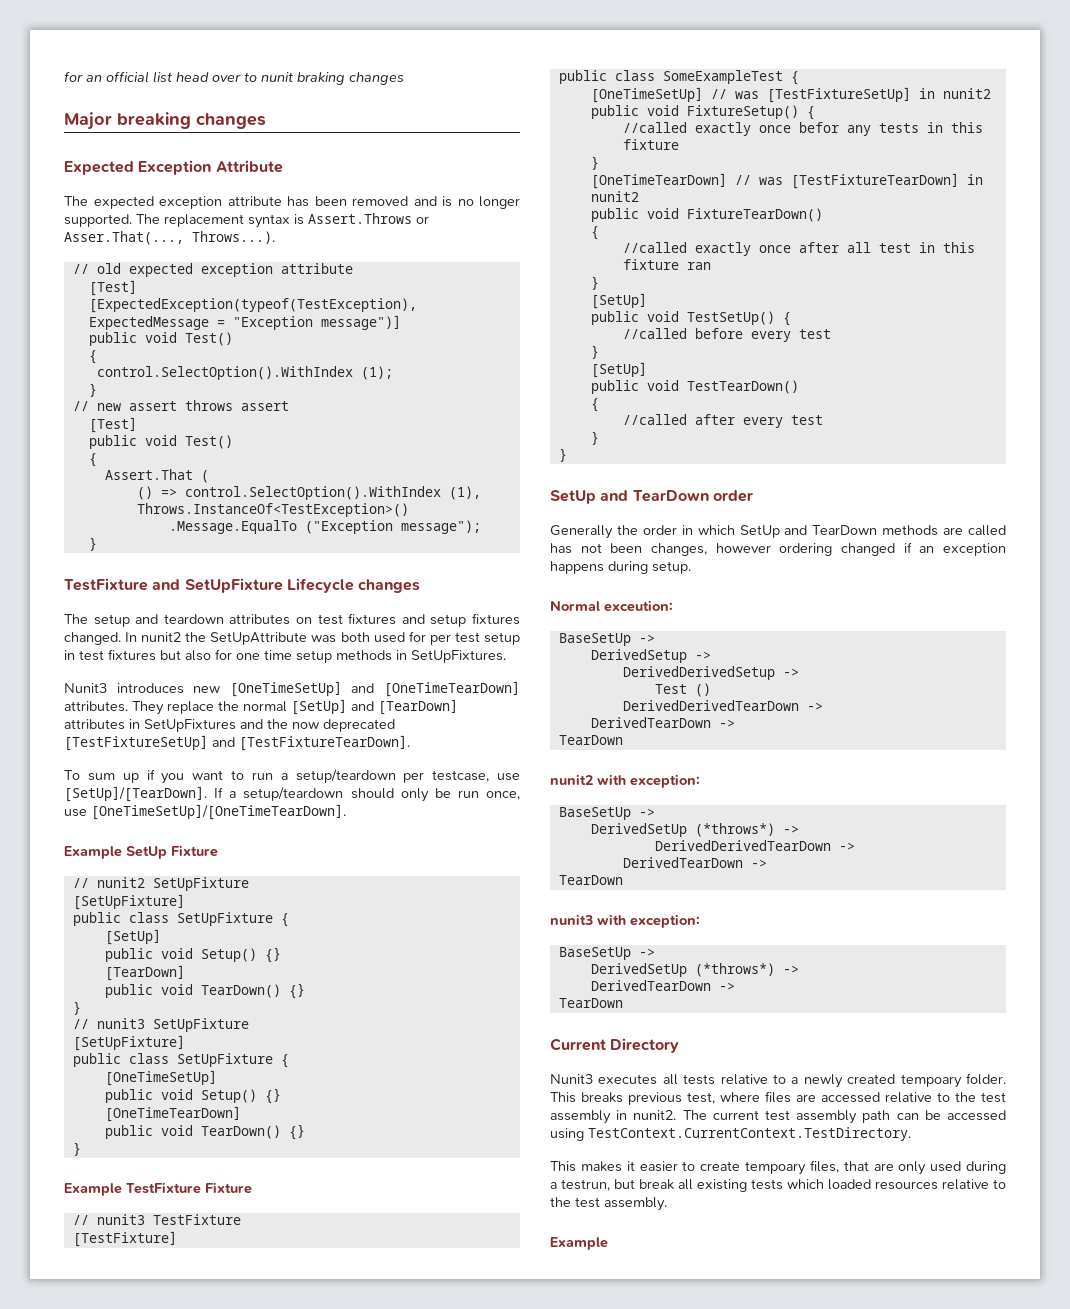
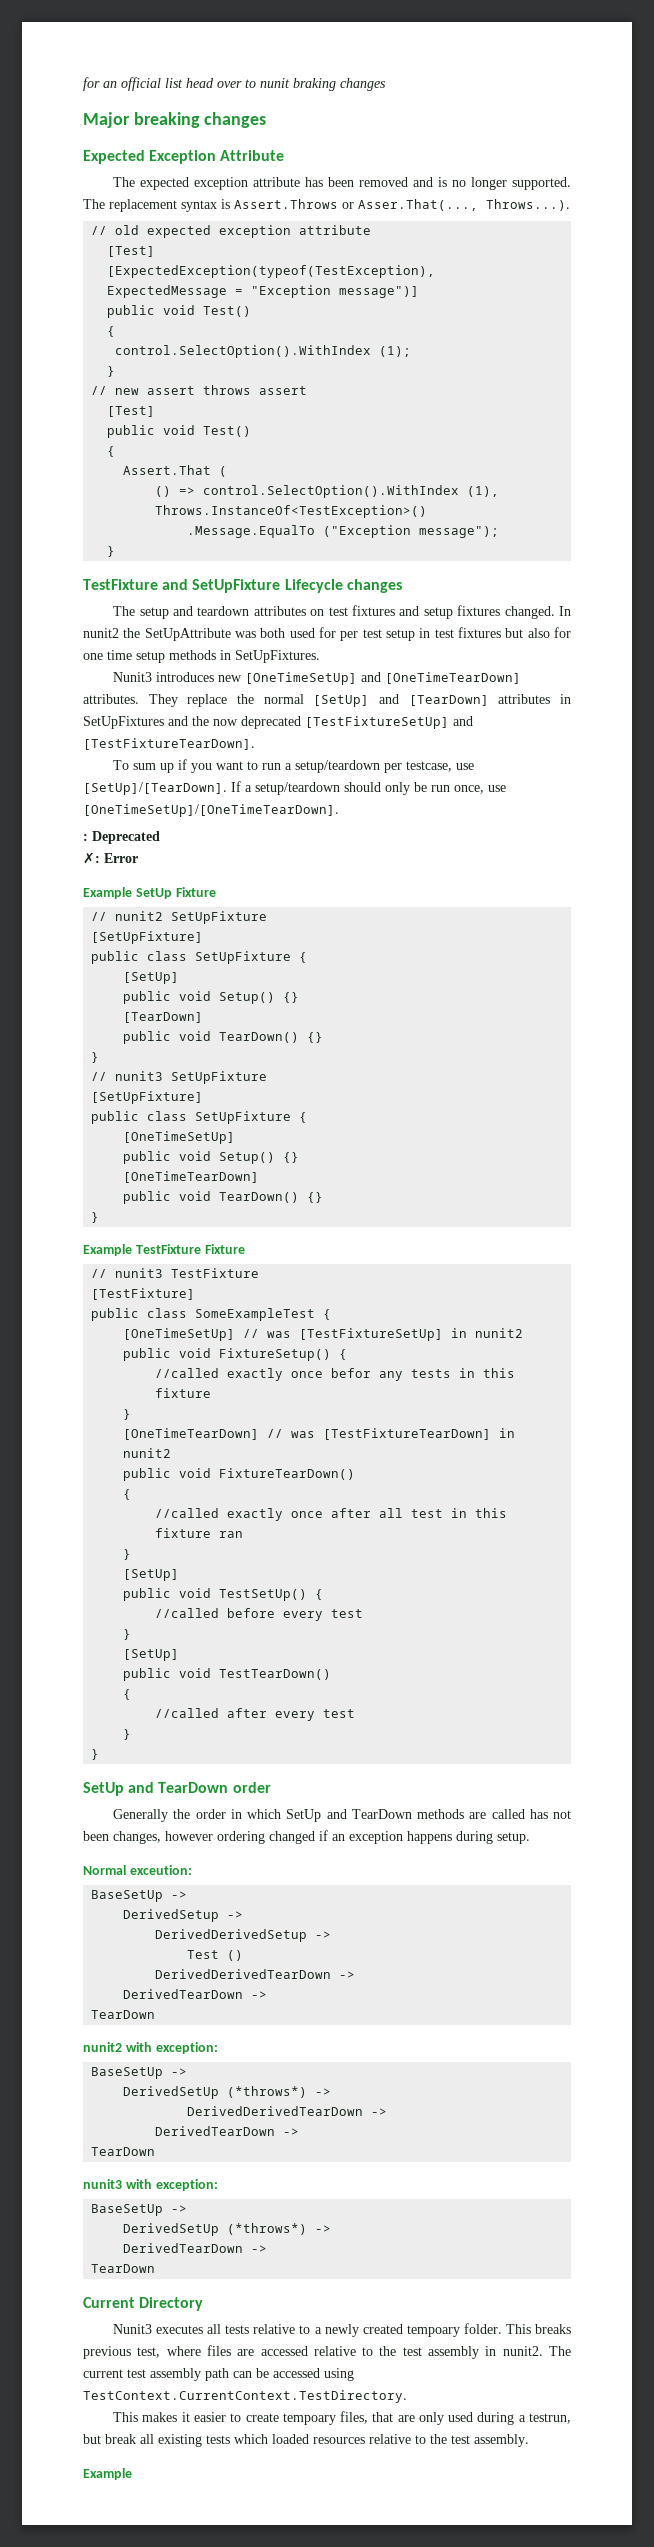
(346, 812) none -> [83,831,160,844] [83,852,138,864] // : Deprecated // ✗: Error

